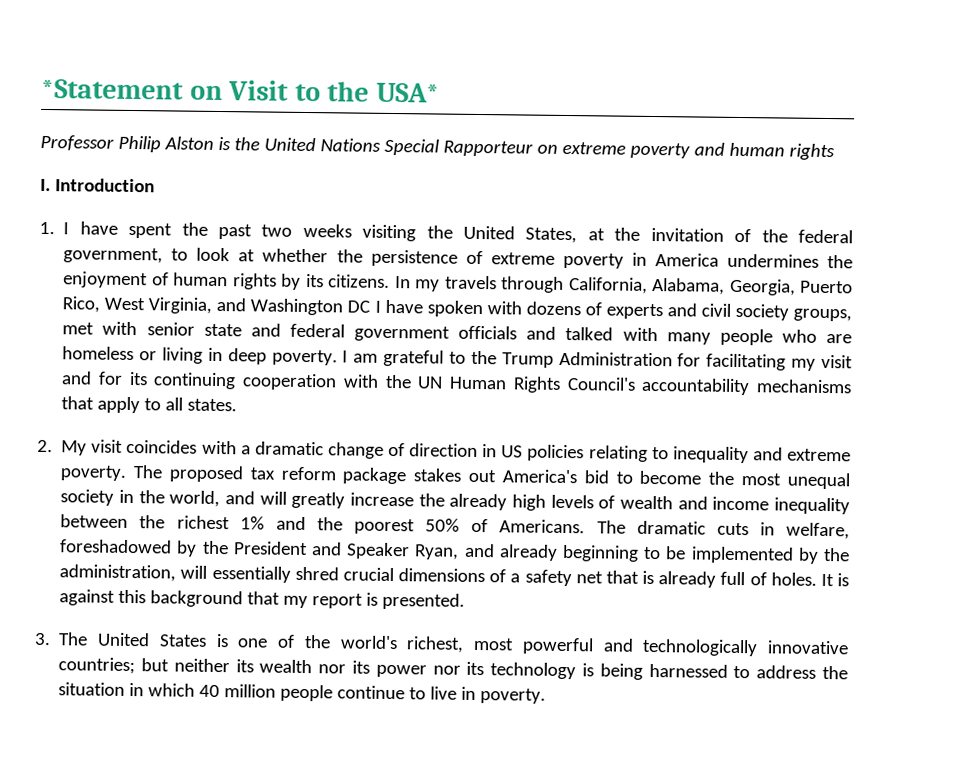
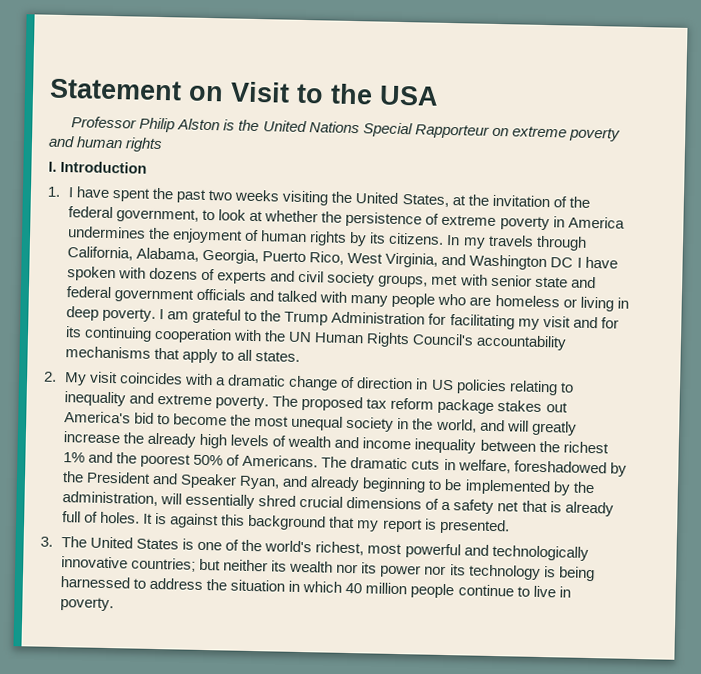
[41,78,184,100] *Statement -> [49,78,182,101] Statement
[375,82,440,103] USA* -> [379,85,439,106] USA

